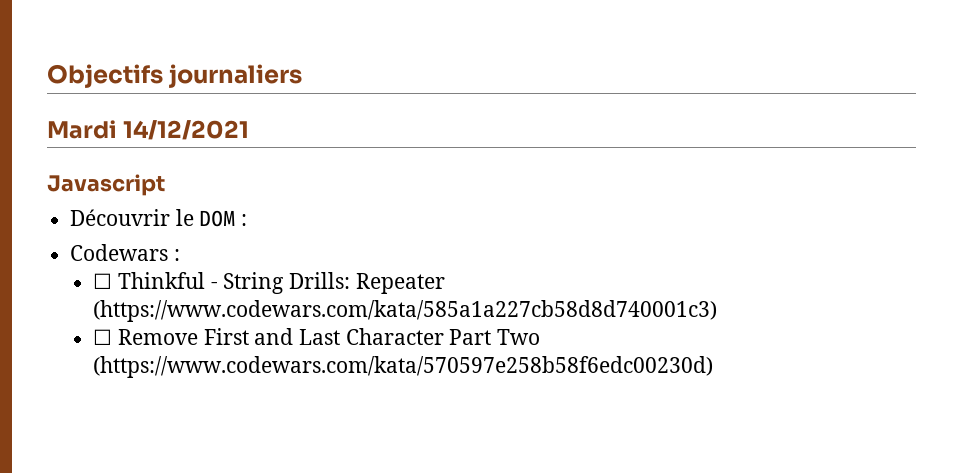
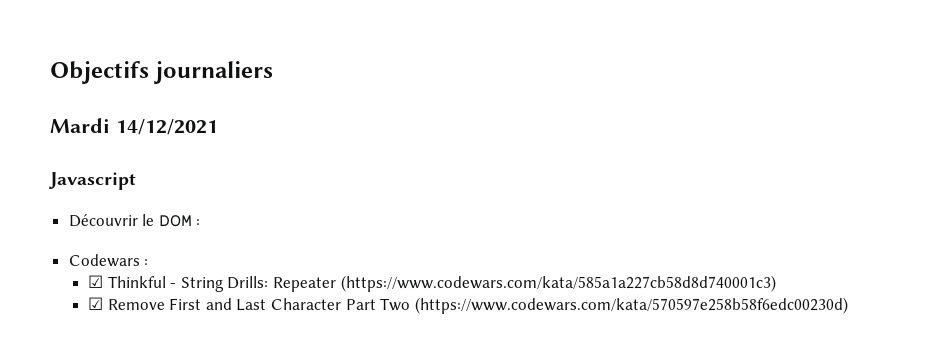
[93,273,113,289] ☐ -> [88,275,104,288] ☑
[93,329,113,345] ☐ -> [88,297,104,310] ☑

